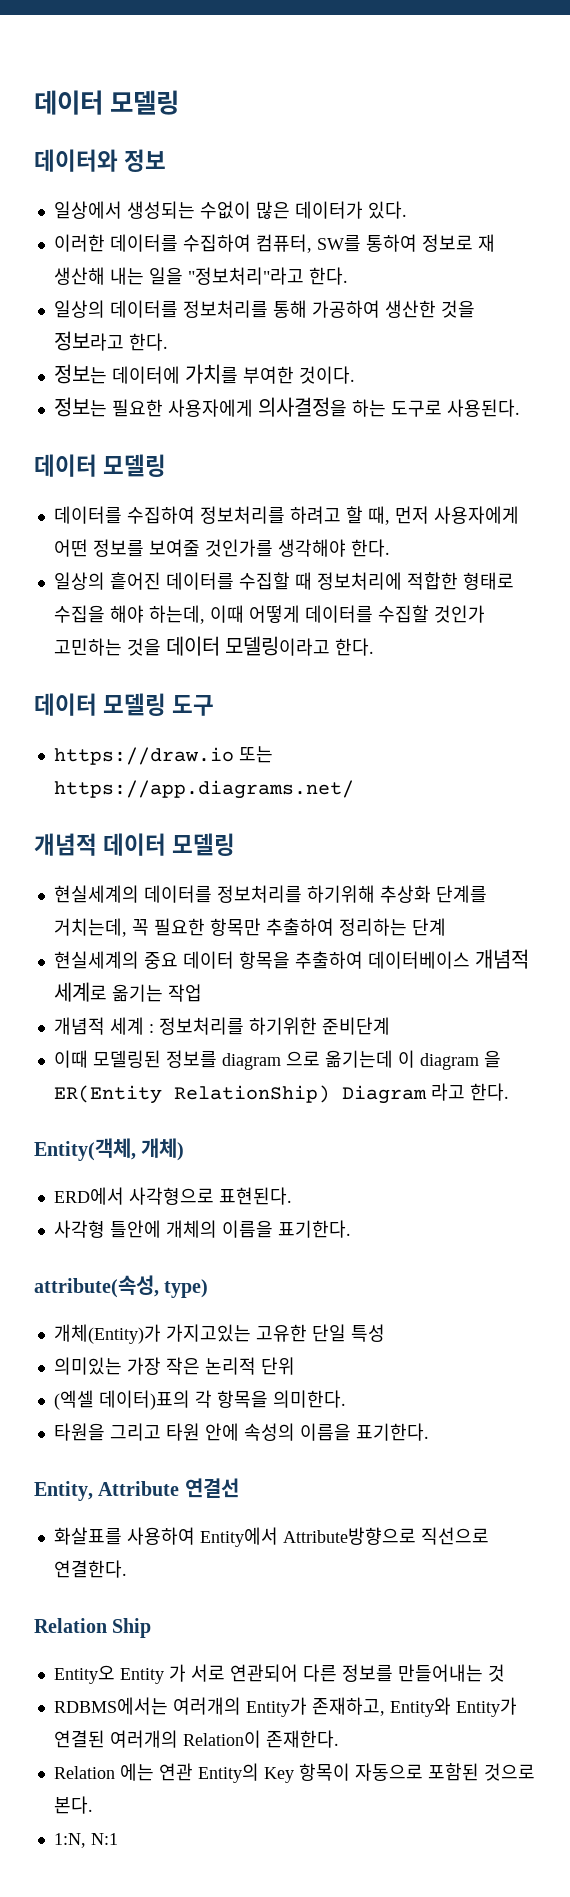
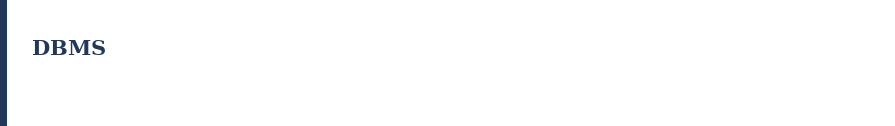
[34,90,179,115] [34,149,167,172] [53,201,407,219] [53,234,495,253] [53,267,348,285] [53,300,475,318] [53,331,168,351] [53,364,355,384] [53,397,520,417] [34,454,167,477] [53,506,519,525] [53,539,390,557] [53,572,514,590] [53,605,485,624] [53,636,375,656] [34,693,215,716] [53,746,273,765] [53,780,354,799] [34,833,236,856] [53,885,487,903] [53,918,446,937] [53,949,529,969] [53,982,202,1002] [53,1017,390,1035] [53,1050,501,1070] [53,1083,509,1104] [34,1138,185,1161] [53,1187,292,1205] [53,1220,351,1238] [34,1275,209,1298] [53,1324,385,1344] [53,1357,295,1375] [53,1390,346,1410] [53,1423,429,1441] [34,1478,239,1501] [53,1527,489,1547] [53,1560,127,1578] [34,1618,152,1638] [53,1664,505,1684] [53,1697,517,1717] [53,1730,339,1748] [53,1763,535,1783] [53,1796,93,1814] [53,1833,118,1848] 데이터 모델링 // 데이터와 정보 // 일상에서 생성되는 수없이 많은 데이터가 있다. // 이러한 데이터를 수집하여 컴퓨터, SW를 통하여 정보로 재 생산해 내는 일을 "정보처리"라고 한다. // 일상의 데이터를 정보처리를 통해 가공하여 생산한 것을 정보라고 한다. // 정보는 데이터에 가치를 부여한 것이다. // 정보는 필요한 사용자에게 의사결정을 하는 도구로 사용된다. // 데이터 모델링 // 데이터를 수집하여 정보처리를 하려고 할 때, 먼저 사용자에게 어떤 정보를 보여줄 것인가를 생각해야 한다. // 일상의 흩어진 데이터를 수집할 때 정보처리에 적합한 형태로 수집을 해야 하는데, 이때 어떻게 데이터를 수집할 것인가 고민하는 것을 데이터 모델링이라고 한다. // 데이터 모델링 도구 // https://draw.io 또는 https://app.diagrams.net/ // 개념적 데이터 모델링 // 현실세계의 데이터를 정보처리를 하기위해 추상화 단계를 거치는데, 꼭 필요한 항목만 추출하여 정리하는 단계 // 현실세계의 중요 데이터 항목을 추출하여 데이터베이스 개념적 세계로 옮기는 작업 // 개념적 세계 : 정보처리를 하기위한 준비단계 // 이때 모델링된 정보를 diagram 으로 옮기는데 이 diagram 을 ER(Entity RelationShip) Diagram 라고 한다. // Entity(객체, 개체) // ERD에서 사각형으로 표현된다. // 사각형 틀안에 개체의 이름을 표기한다. // attribute(속성, type) // 개체(Entity)가 가지고있는 고유한 단일 특성 // 의미있는 가장 작은 논리적 단위 // (엑셀 데이터)표의 각 항목을 의미한다. // 타원을 그리고 타원 안에 속성의 이름을 표기한다. // Entity, Attribute 연결선 // 화살표를 사용하여 Entity에서 Attribute방향으로 직선으로 연결한다. // Relation Ship // Entity오 Entity 가 서로 연관되어 다른 정보를 만들어내는 것 // RDBMS에서는 여러개의 Entity가 존재하고, Entity와 Entity가 연결된 여러개의 Relation이 존재한다. // Relation 에는 연관 Entity의 Key 항목이 자동으로 포함된 것으로 본다. // 1:N, N:1 -> [32,40,106,55] DBMS

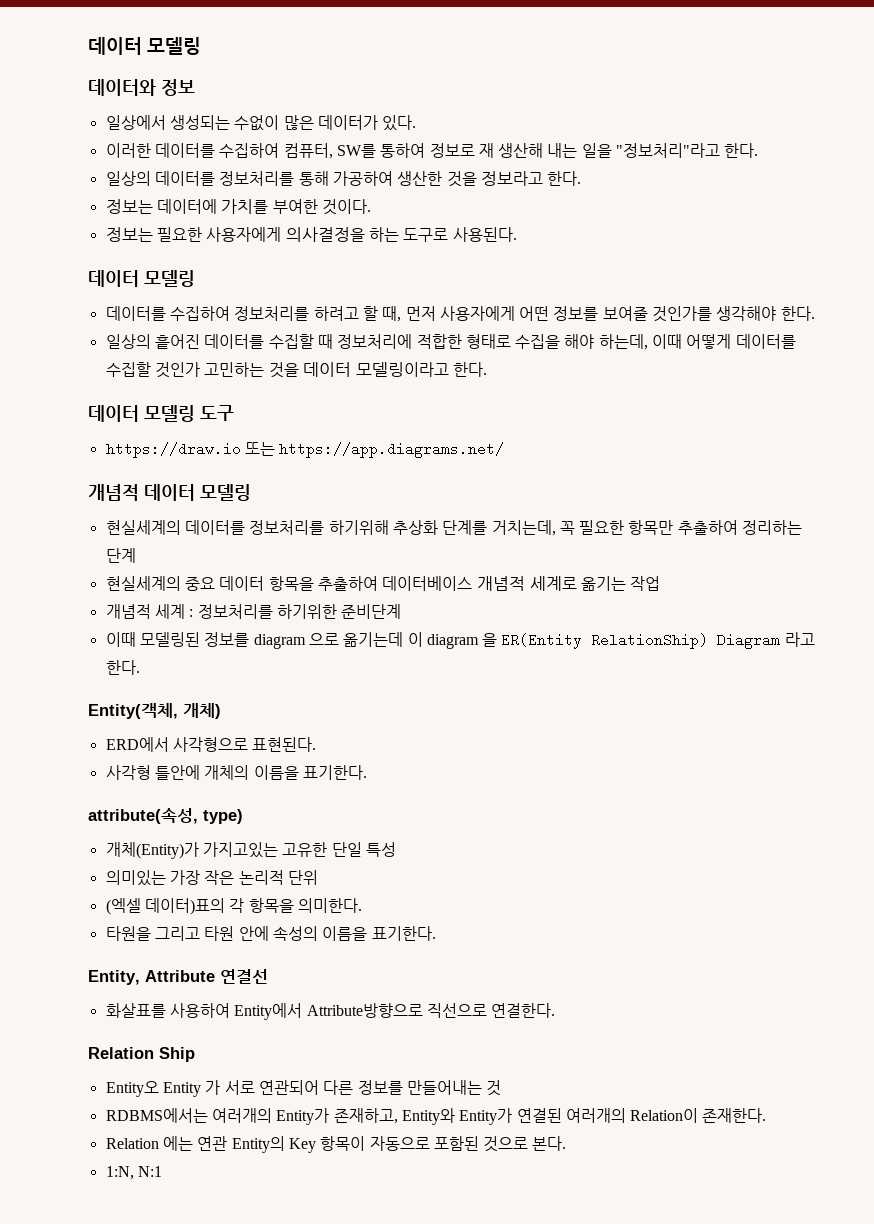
[32,40,106,55] DBMS -> [88,37,202,55] [88,79,195,96] [105,115,417,131] [105,143,759,159] [105,171,582,187] [105,199,371,215] [105,227,517,242] [88,270,195,287] [105,306,815,322] [105,334,796,350] [105,362,488,378] [88,405,234,422] [105,442,505,458] [88,484,251,501] [105,520,803,536] [105,548,136,563] [105,576,661,591] [105,604,402,619] [105,632,815,649] [105,660,140,675] [88,703,221,719] [105,737,317,752] [105,765,367,780] [88,808,243,824] [105,842,396,859] [105,870,318,886] [105,898,362,915] [105,926,436,941] [88,969,268,985] [105,1003,556,1020] [88,1047,195,1062] [105,1080,502,1097] [105,1108,767,1125] [105,1136,567,1153] [105,1166,162,1180] 데이터 모델링 // 데이터와 정보 // 일상에서 생성되는 수없이 많은 데이터가 있다. // 이러한 데이터를 수집하여 컴퓨터, SW를 통하여 정보로 재 생산해 내는 일을 "정보처리"라고 한다. // 일상의 데이터를 정보처리를 통해 가공하여 생산한 것을 정보라고 한다. // 정보는 데이터에 가치를 부여한 것이다. // 정보는 필요한 사용자에게 의사결정을 하는 도구로 사용된다. // 데이터 모델링 // 데이터를 수집하여 정보처리를 하려고 할 때, 먼저 사용자에게 어떤 정보를 보여줄 것인가를 생각해야 한다. // 일상의 흩어진 데이터를 수집할 때 정보처리에 적합한 형태로 수집을 해야 하는데, 이때 어떻게 데이터를 수집할 것인가 고민하는 것을 데이터 모델링이라고 한다. // 데이터 모델링 도구 // https://draw.io 또는 https://app.diagrams.net/ // 개념적 데이터 모델링 // 현실세계의 데이터를 정보처리를 하기위해 추상화 단계를 거치는데, 꼭 필요한 항목만 추출하여 정리하는 단계 // 현실세계의 중요 데이터 항목을 추출하여 데이터베이스 개념적 세계로 옮기는 작업 // 개념적 세계 : 정보처리를 하기위한 준비단계 // 이때 모델링된 정보를 diagram 으로 옮기는데 이 diagram 을 ER(Entity RelationShip) Diagram 라고 한다. // Entity(객체, 개체) // ERD에서 사각형으로 표현된다. // 사각형 틀안에 개체의 이름을 표기한다. // attribute(속성, type) // 개체(Entity)가 가지고있는 고유한 단일 특성 // 의미있는 가장 작은 논리적 단위 // (엑셀 데이터)표의 각 항목을 의미한다. // 타원을 그리고 타원 안에 속성의 이름을 표기한다. // Entity, Attribute 연결선 // 화살표를 사용하여 Entity에서 Attribute방향으로 직선으로 연결한다. // Relation Ship // Entity오 Entity 가 서로 연관되어 다른 정보를 만들어내는 것 // RDBMS에서는 여러개의 Entity가 존재하고, Entity와 Entity가 연결된 여러개의 Relation이 존재한다. // Relation 에는 연관 Entity의 Key 항목이 자동으로 포함된 것으로 본다. // 1:N, N:1

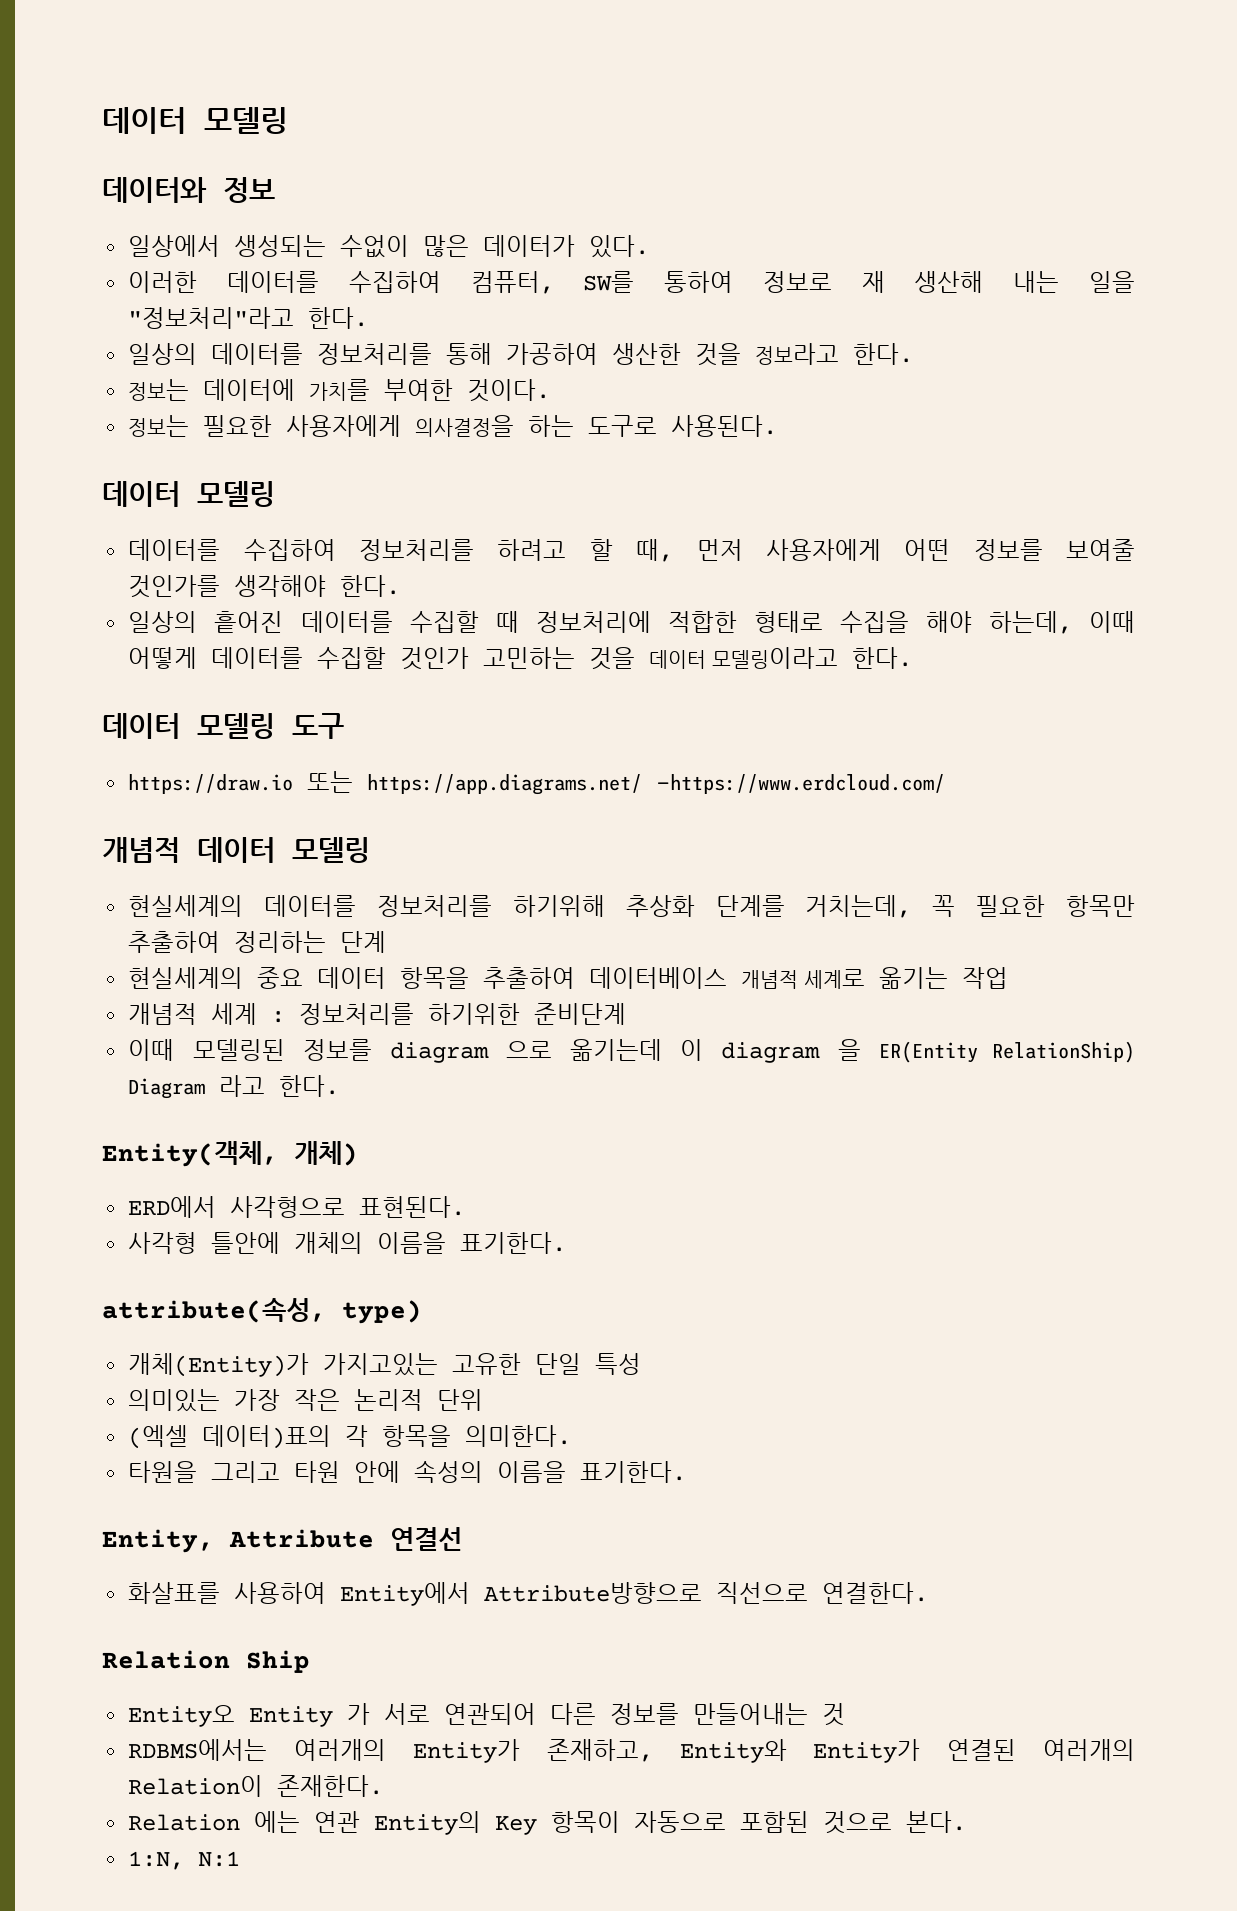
(505, 450) none -> [656,774,946,794] -https://www.erdcloud.com/

